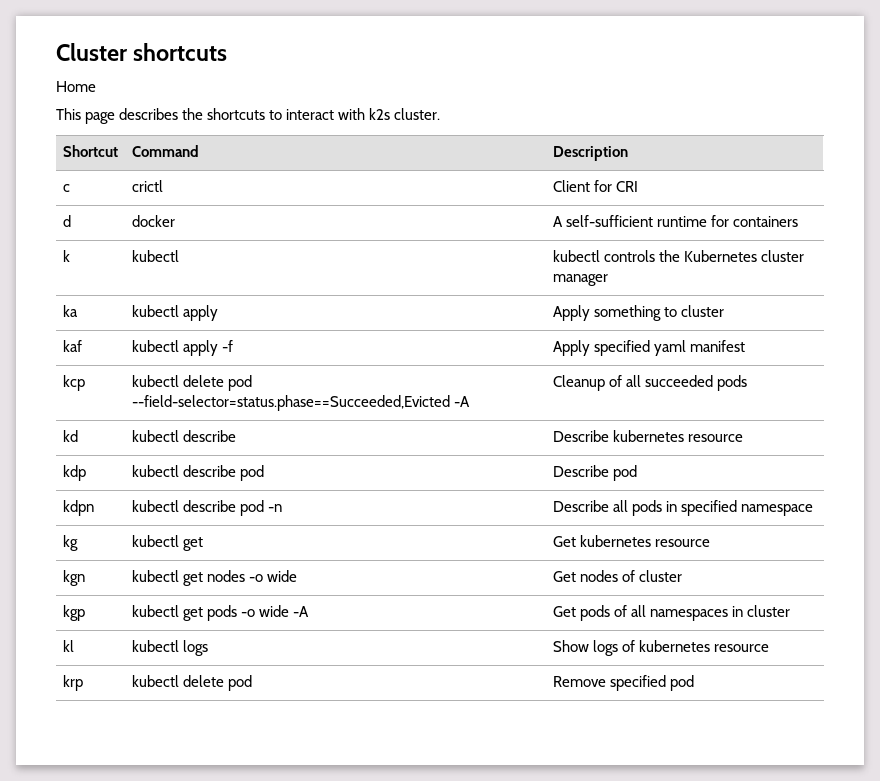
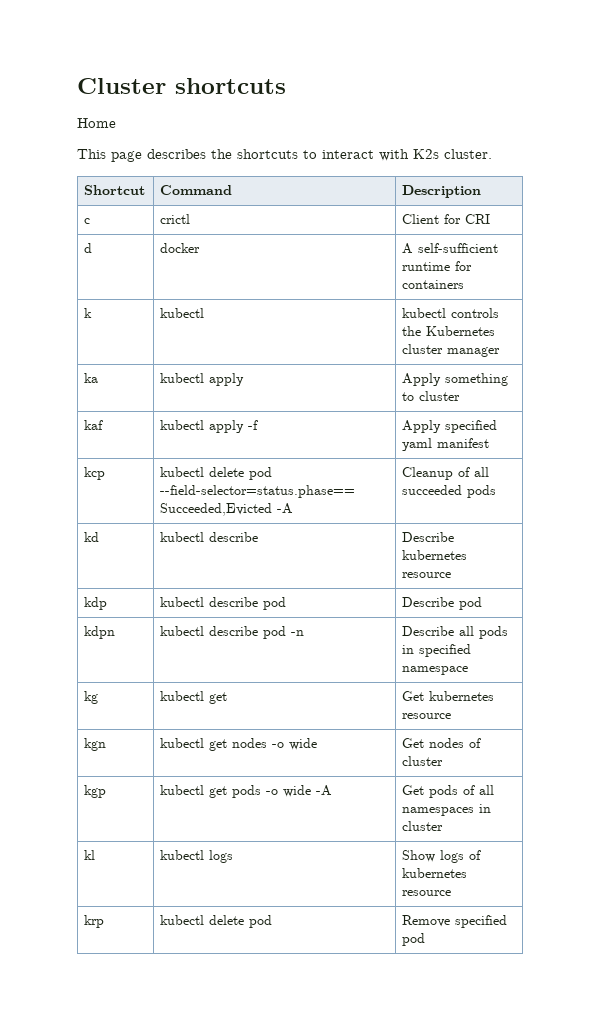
[369,108,391,120] k2s -> [413,149,439,159] K2s

